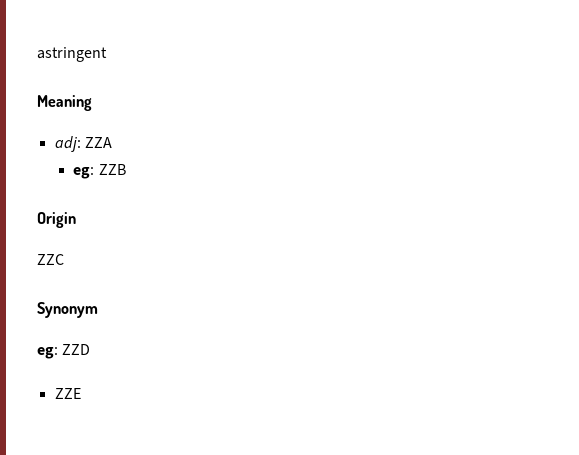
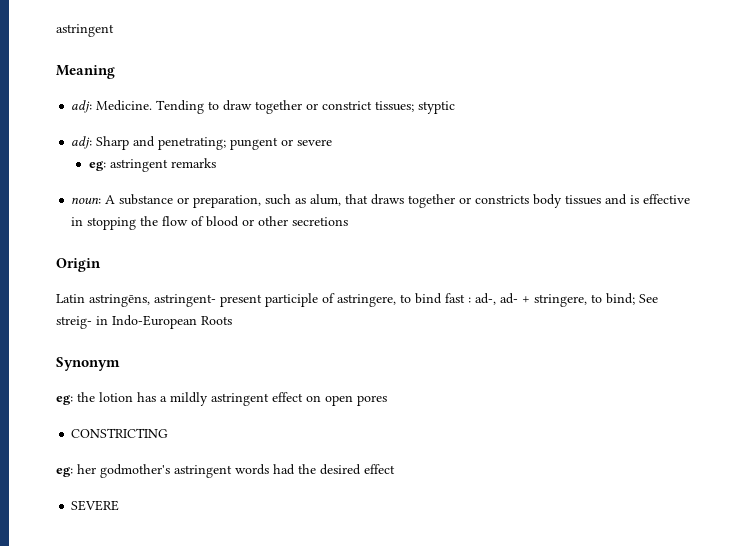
[84,137,112,148] [73,164,126,179] [37,212,76,228] [37,254,64,265] [37,302,98,318] [37,344,91,359] [54,388,81,399] ZZA // eg: ZZB // Origin // ZZC // Synonym // eg: ZZD // ZZE -> [96,100,456,114] [71,136,333,150] [88,158,216,172] [71,194,691,208] [71,216,349,230] [56,258,101,272] [56,293,658,307] [56,315,232,329] [56,357,120,371] [56,392,387,406] [71,428,169,438] [56,464,395,478] [71,500,120,511] Medicine. Tending to draw together or constrict tissues; styptic // adj: Sharp and penetrating; pungent or severe // eg: astringent remarks // noun: A substance or preparation, such as alum, that draws together or constricts body tissues and is effective in stopping the flow of blood or other secretions // Origin // Latin astringēns, astringent- present participle of astringere, to bind fast : ad-, ad- + stringere, to bind; See streig- in Indo-European Roots // Synonym // eg: the lotion has a mildly astringent effect on open pores // CONSTRICTING // eg: her godmother's astringent words had the desired effect // SEVERE

